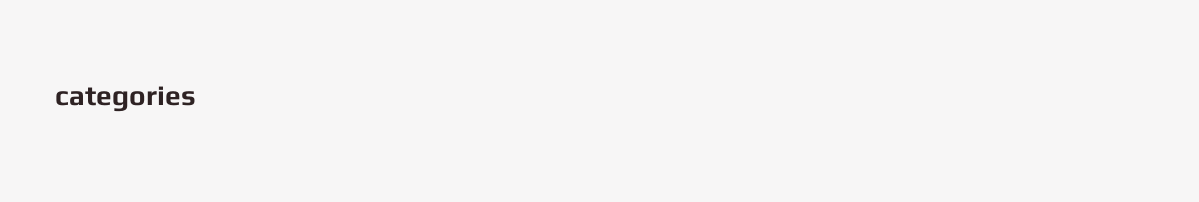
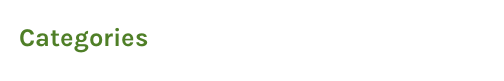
[55,86,196,112] categories -> [19,27,148,53] Categories

